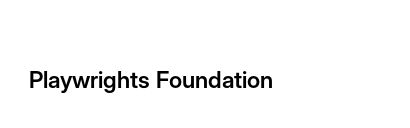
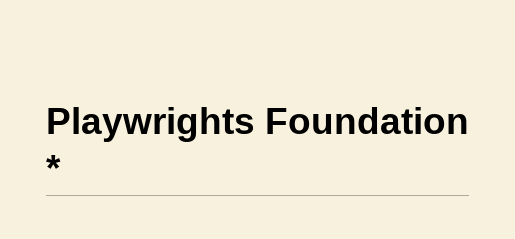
(274, 79) none -> [46,155,61,181] *

